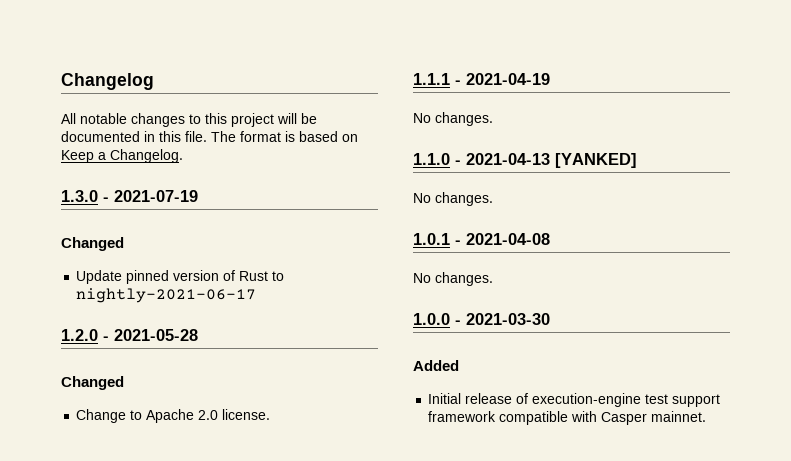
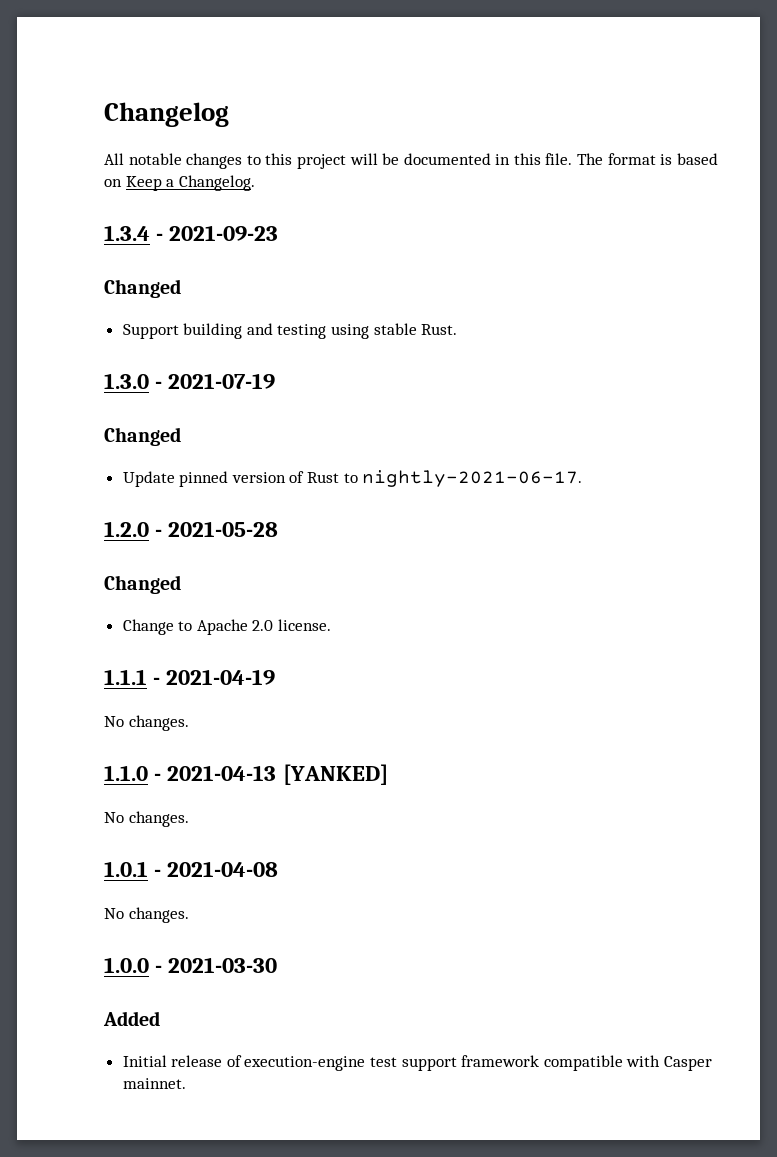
(183, 156) none -> [104,225,279,241] [104,279,181,298] [122,323,458,339] // 1.3.4 - 2021-09-23 // Changed // Support building and testing using stable Rust.
[76,288,257,303] nightly-2021-06-17 -> [362,470,583,487] nightly-2021-06-17.

